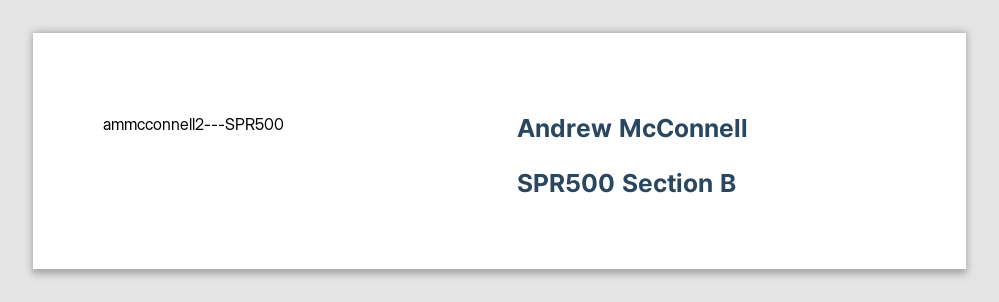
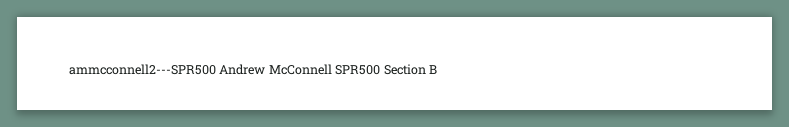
(284, 124) // -> (216, 69) none
(748, 128) // -> (332, 69) none

